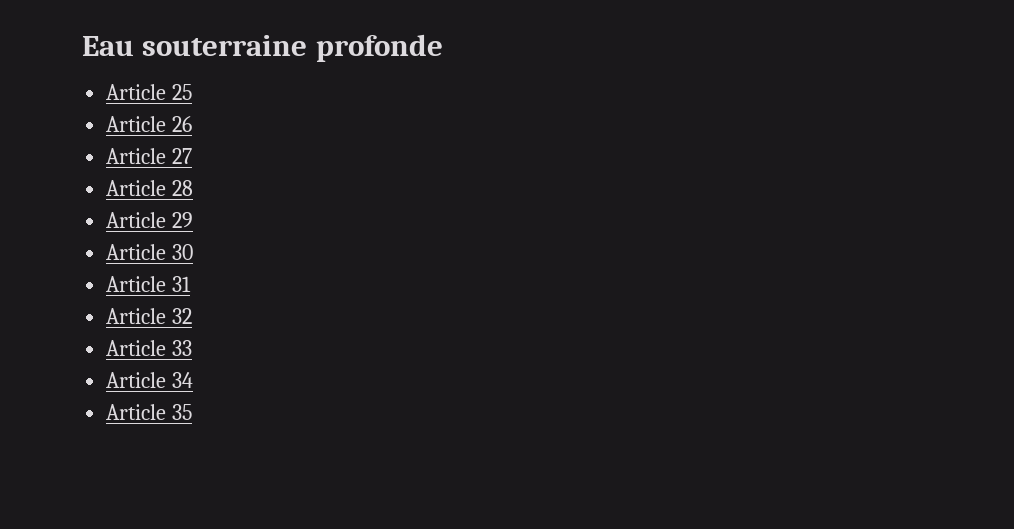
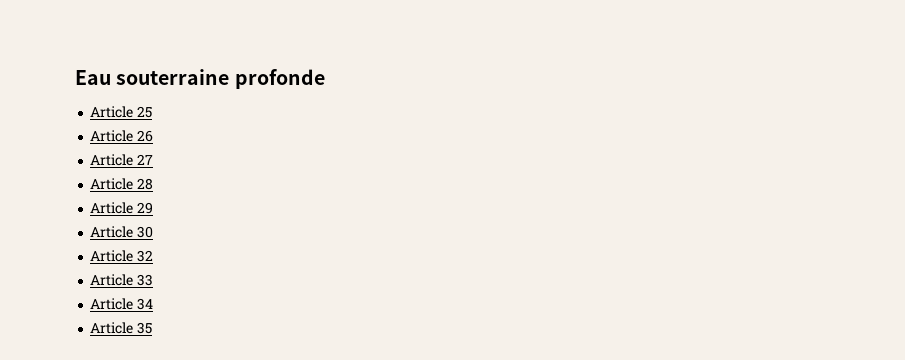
[106,276,192,292] // Article 31 -> (154, 232) none

